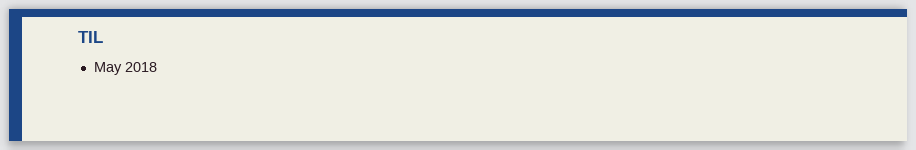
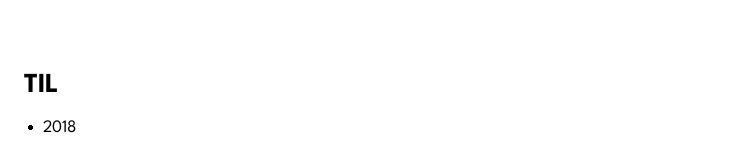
[93,62,122,75] May -> (58, 82) none

